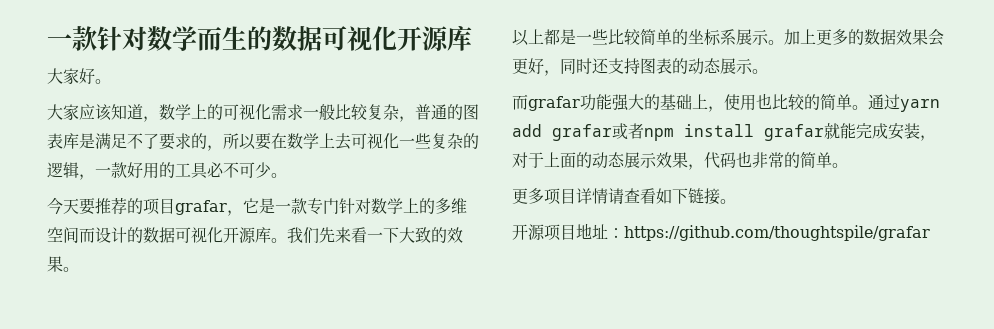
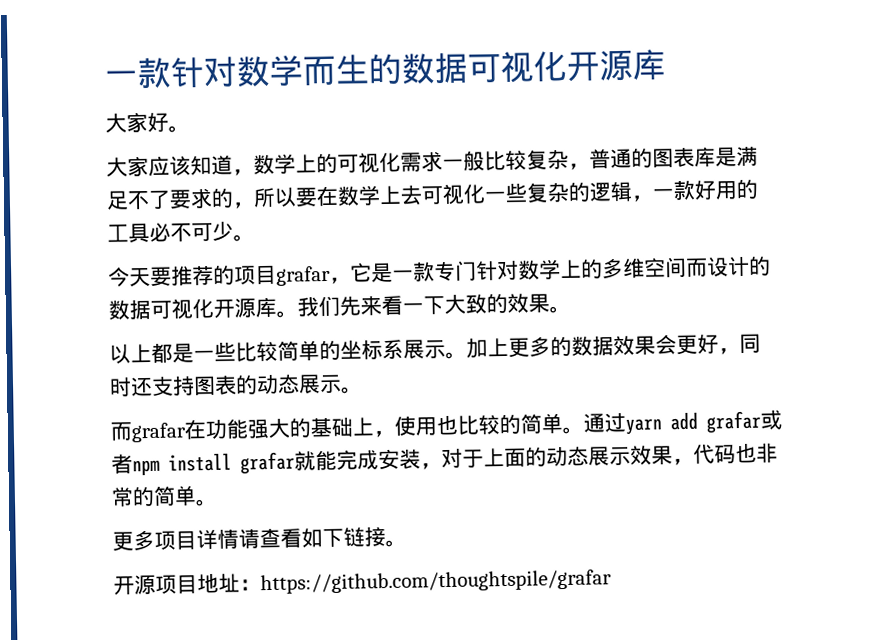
(580, 103) none -> [184,419,206,440] 在

